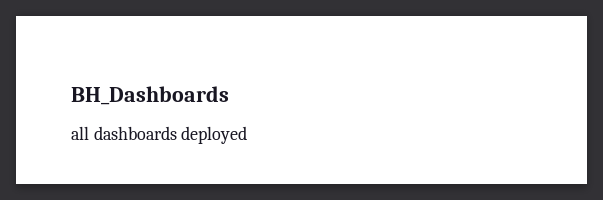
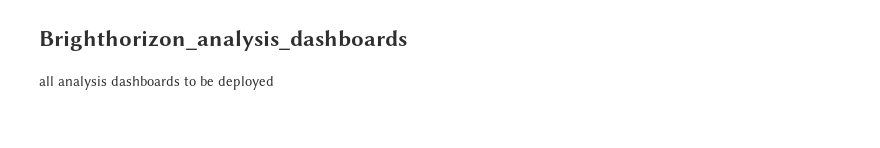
[71,86,229,105] BH_Dashboards -> [39,30,407,51] Brighthorizon_analysis_dashboards
[93,126,177,140] dashboards -> [58,76,214,90] analysis dashboards to be

